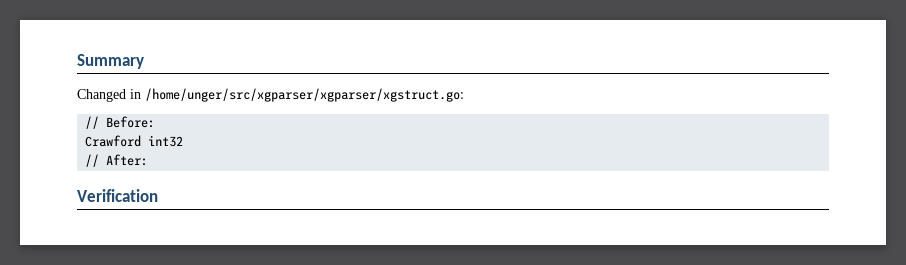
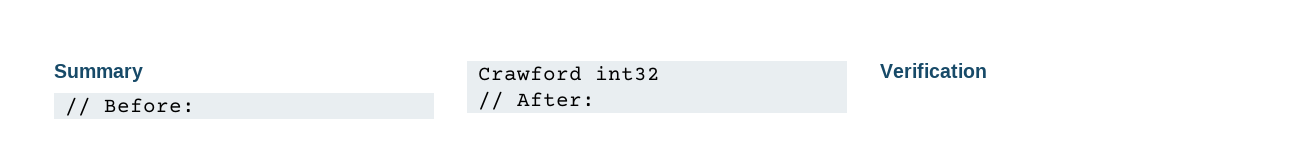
[77,88,464,102] // Changed in /home/unger/src/xgparser/xgparser/xgstruct.go: -> (143, 73) none

